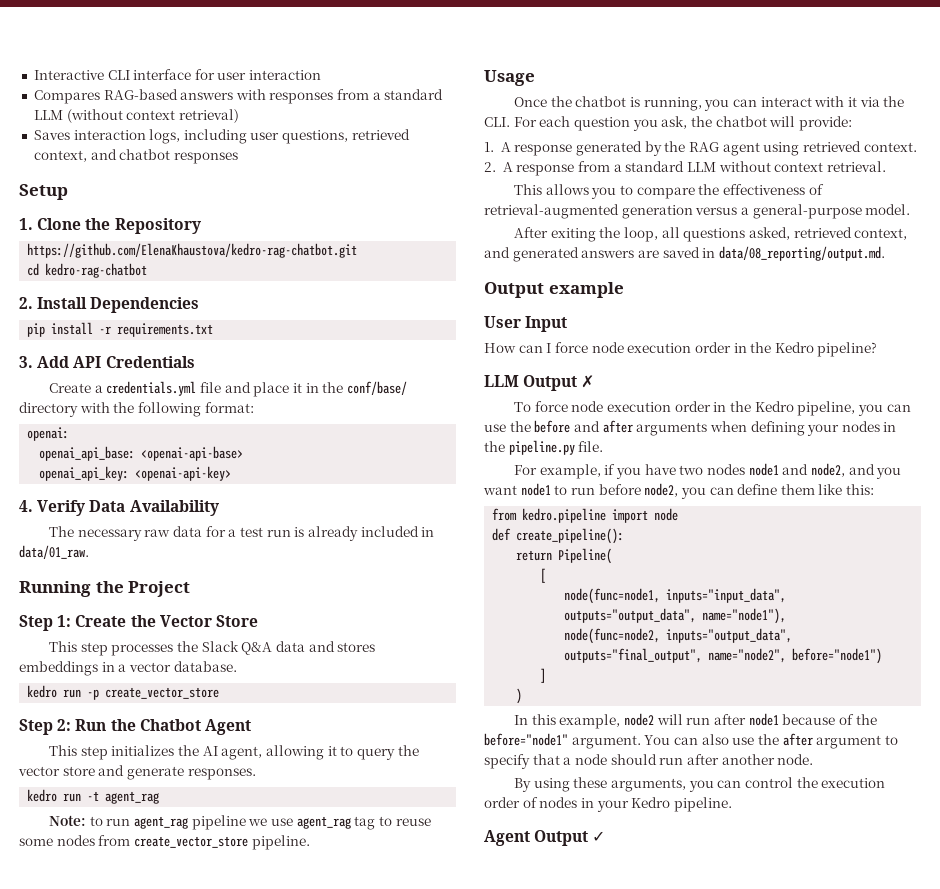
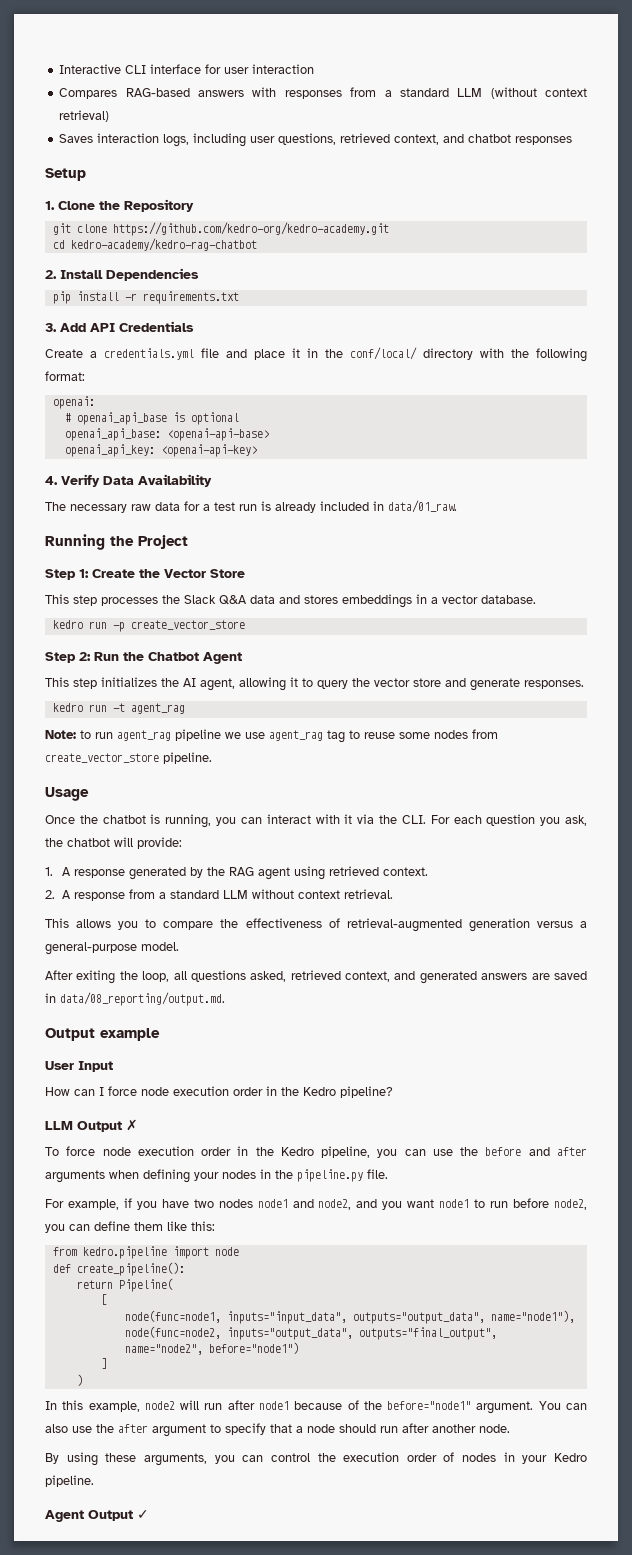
[27,243,358,258] https://github.com/ElenaKhaustova/kedro-rag-chatbot.git -> [52,222,389,236] git clone https://github.com/kedro-org/kedro-academy.git
[45,263,148,278] kedro-rag-chatbot -> [70,238,257,251] kedro-academy/kedro-rag-chatbot
[346,381,407,395] conf/base/ -> [350,347,417,360] conf/local/
(70, 434) none -> [64,412,239,425] // # openai_api_base is optional

